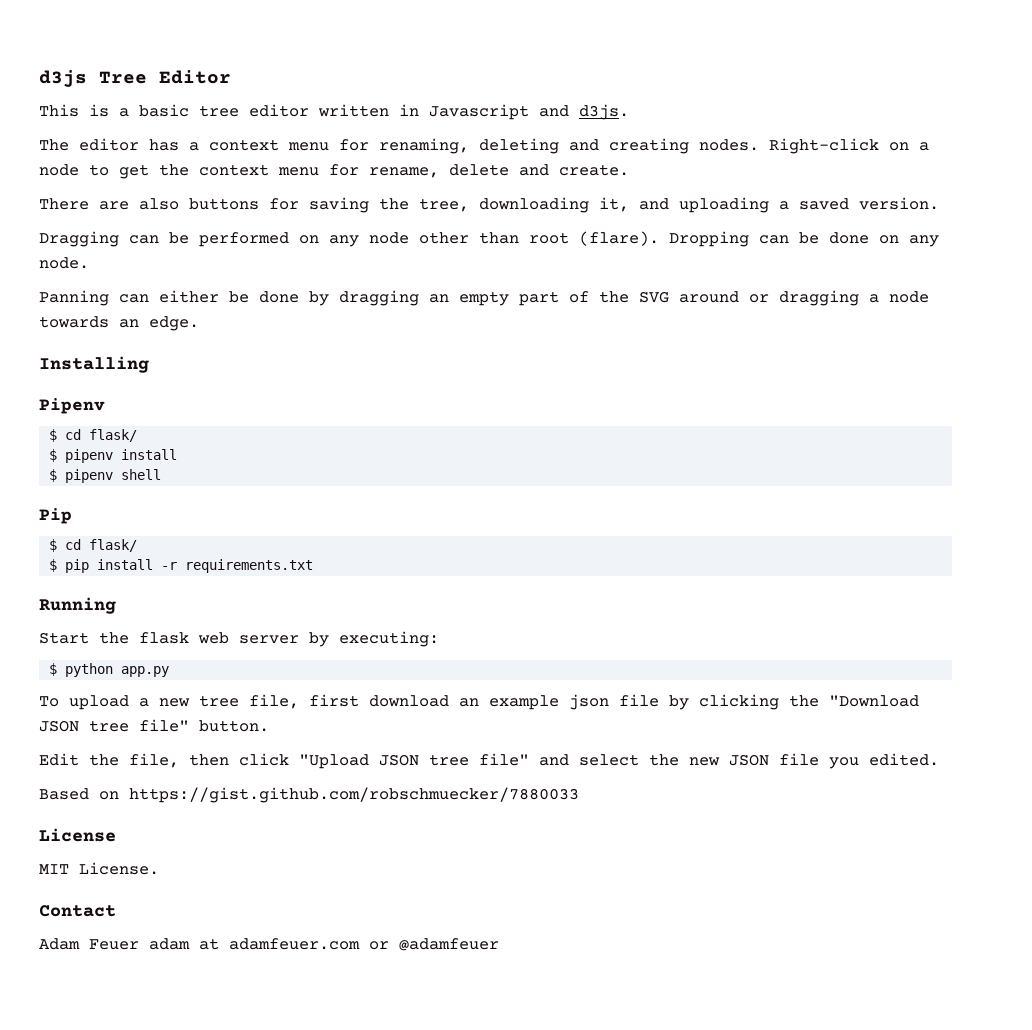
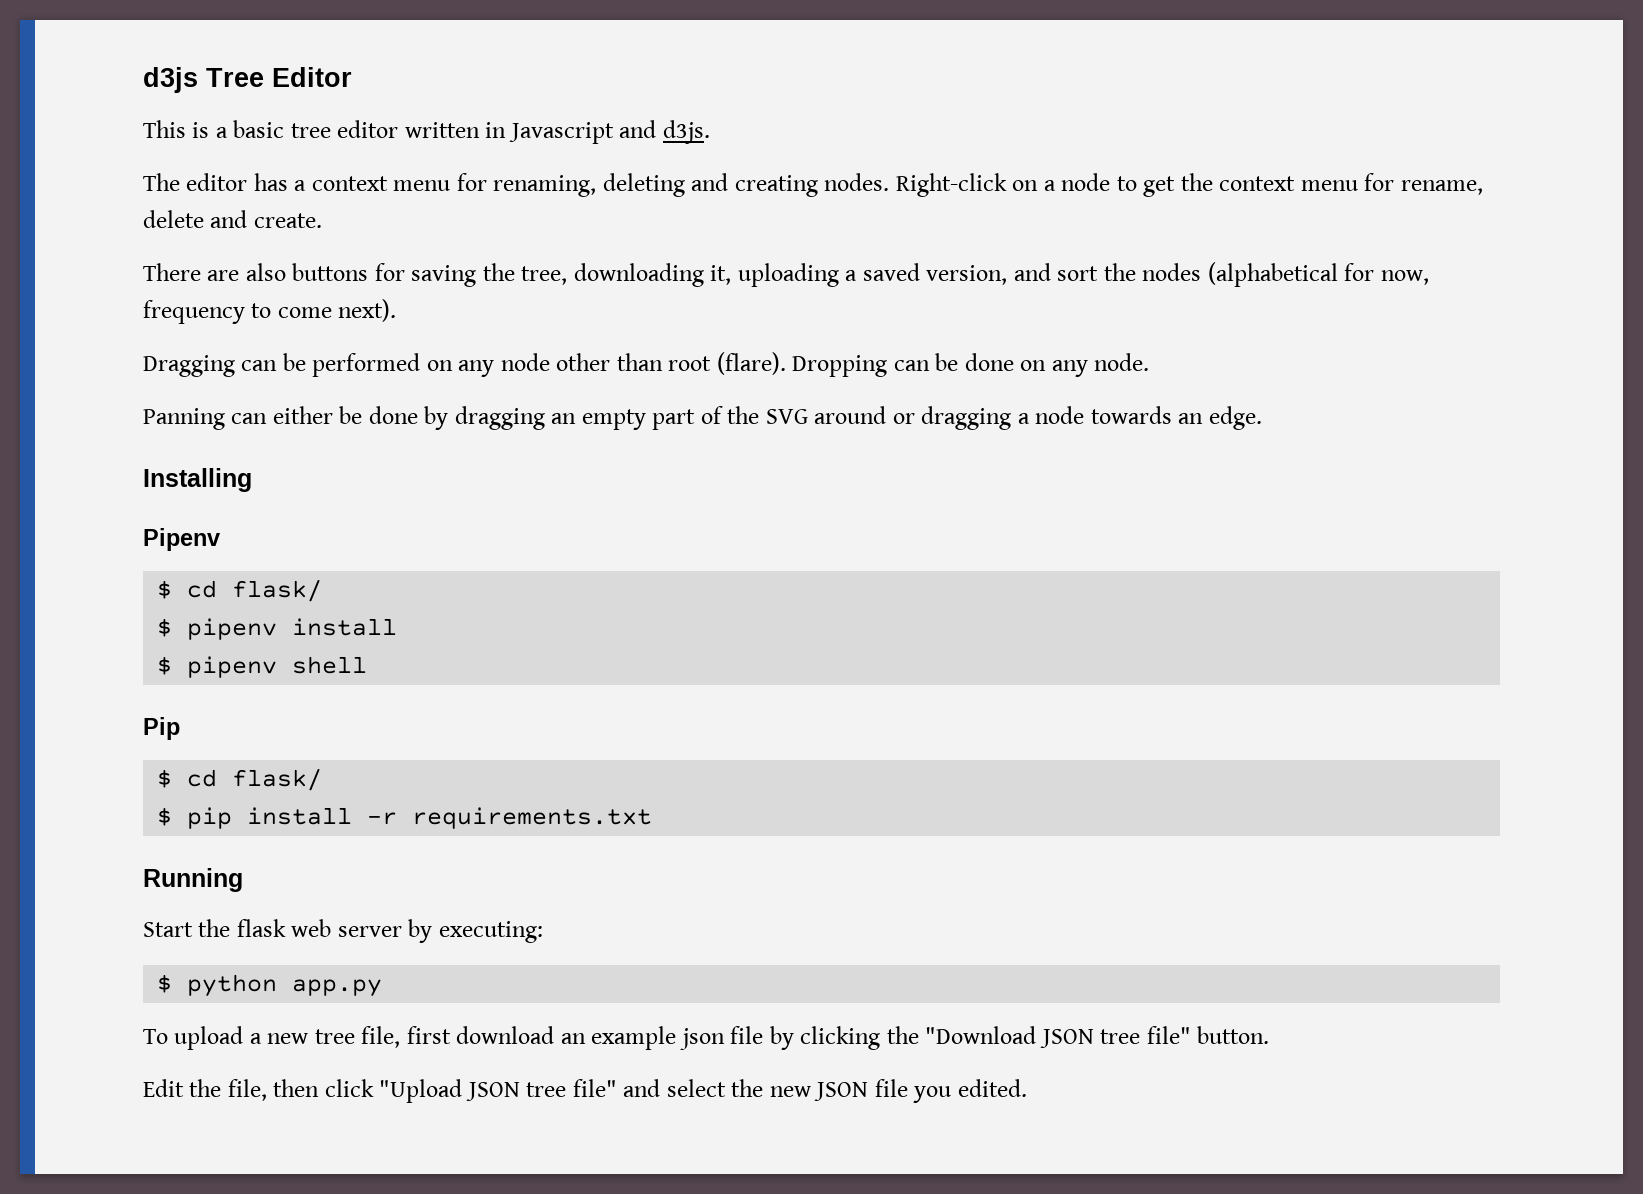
[639,198,669,210] and -> (732, 275) none
[859,197,939,210] version. -> [926,262,1429,287] [143,299,397,324] version, and sort the nodes (alphabetical for now, frequency to come next).
[39,787,579,803] [39,828,116,842] [39,862,159,875] [39,905,116,917] [39,938,499,951] // Based on https://gist.github.com/robschmuecker/7880033 // License // MIT License. // Contact // Adam Feuer adam at adamfeuer.com or @adamfeuer -> (1027, 1088) none

